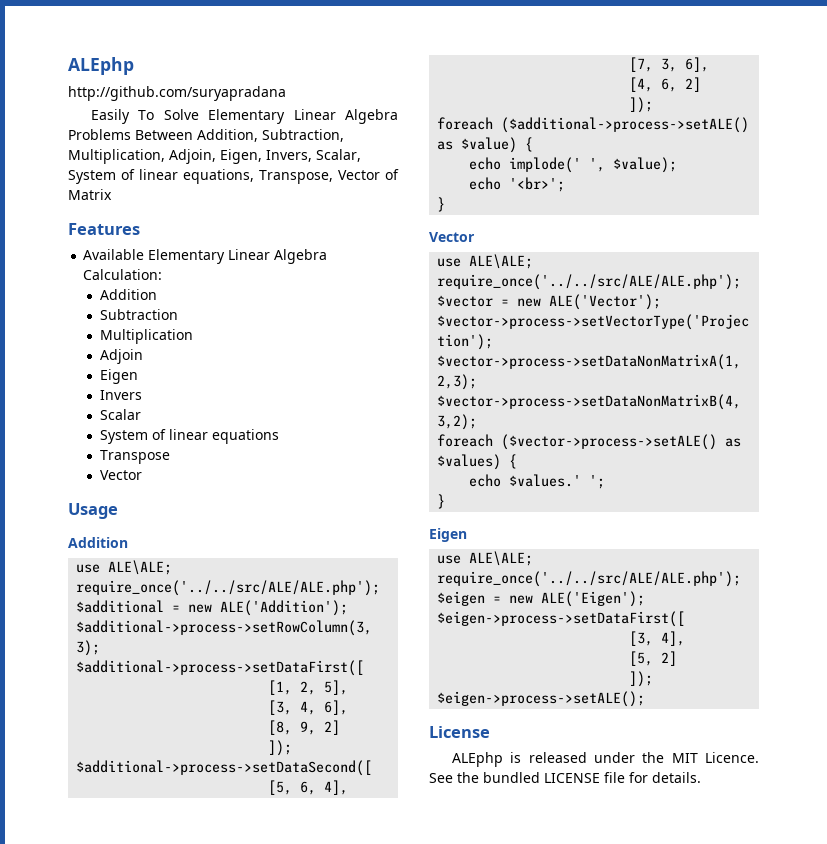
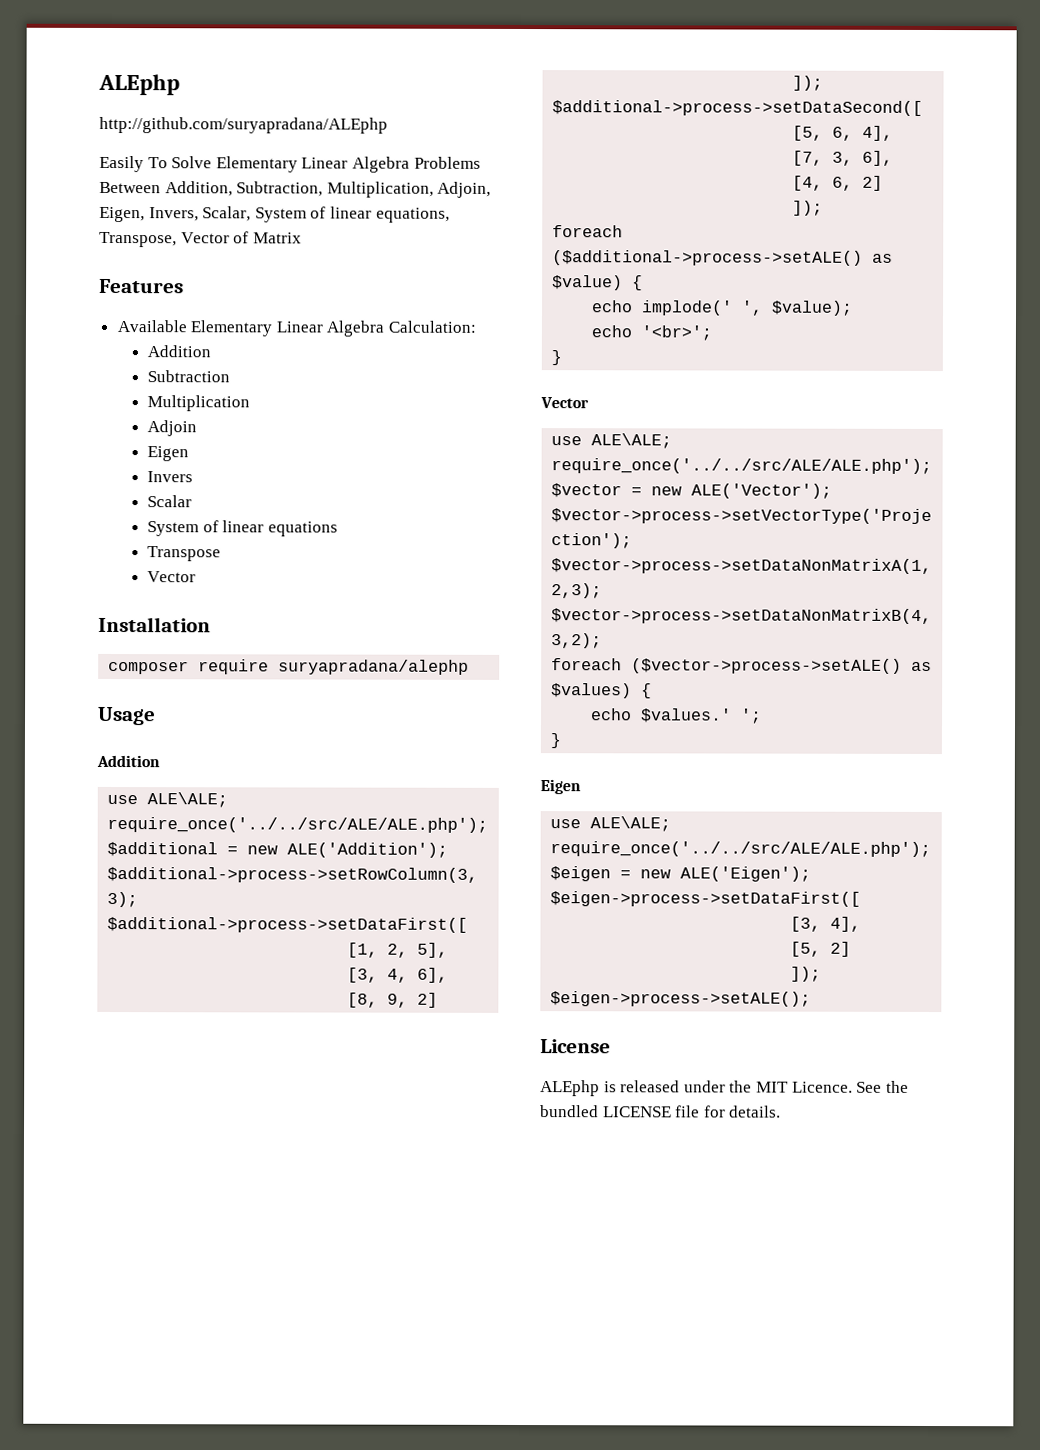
[68,86,286,101] http://github.com/suryapradana -> [99,116,388,134] http://github.com/suryapradana/ALEphp
(142, 475) none -> [98,616,211,633] [108,659,470,675] // Installation // composer require suryapradana/alephp

